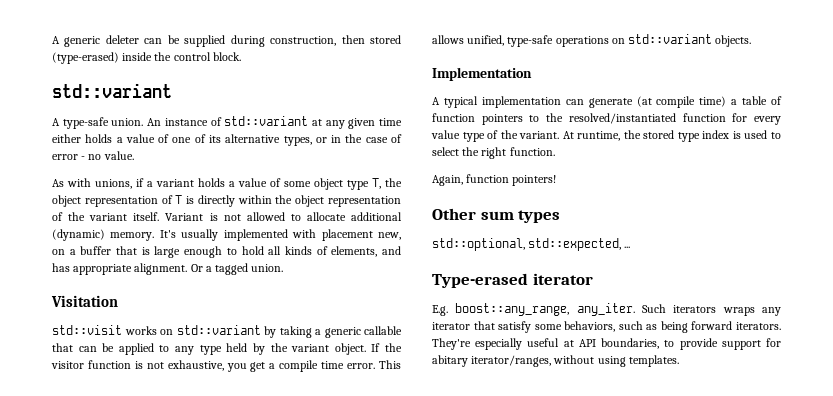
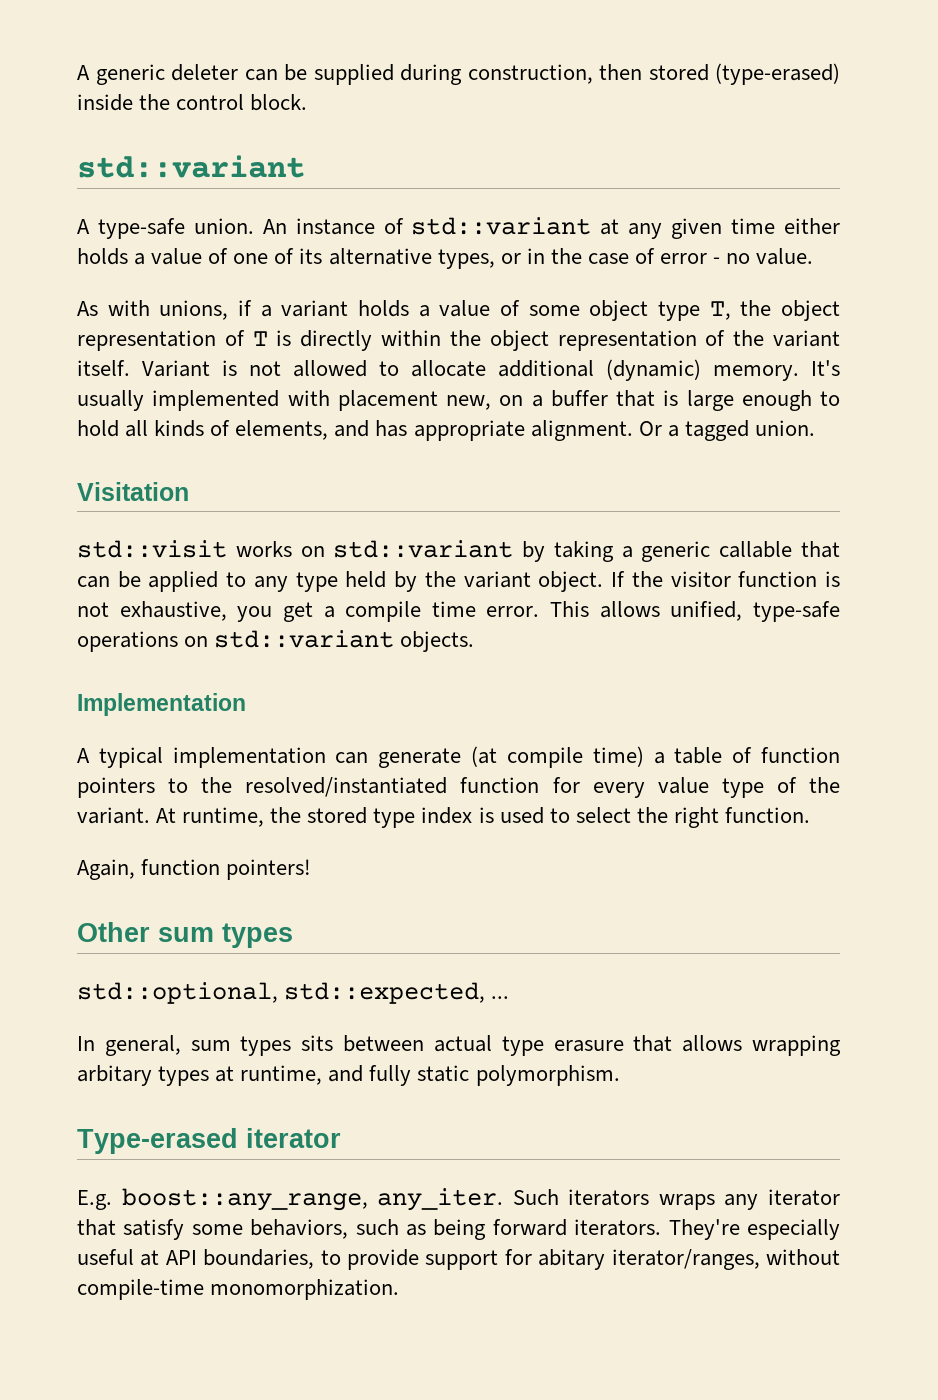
(631, 247) none -> [77,1035,842,1056] [77,1065,620,1086] // In general, sum types sits between actual type erasure that allows wrapping arbitary types at runtime, and fully static polymorphism.
[597,355,679,367] using templates. -> [77,1279,400,1300] compile-time monomorphization.

